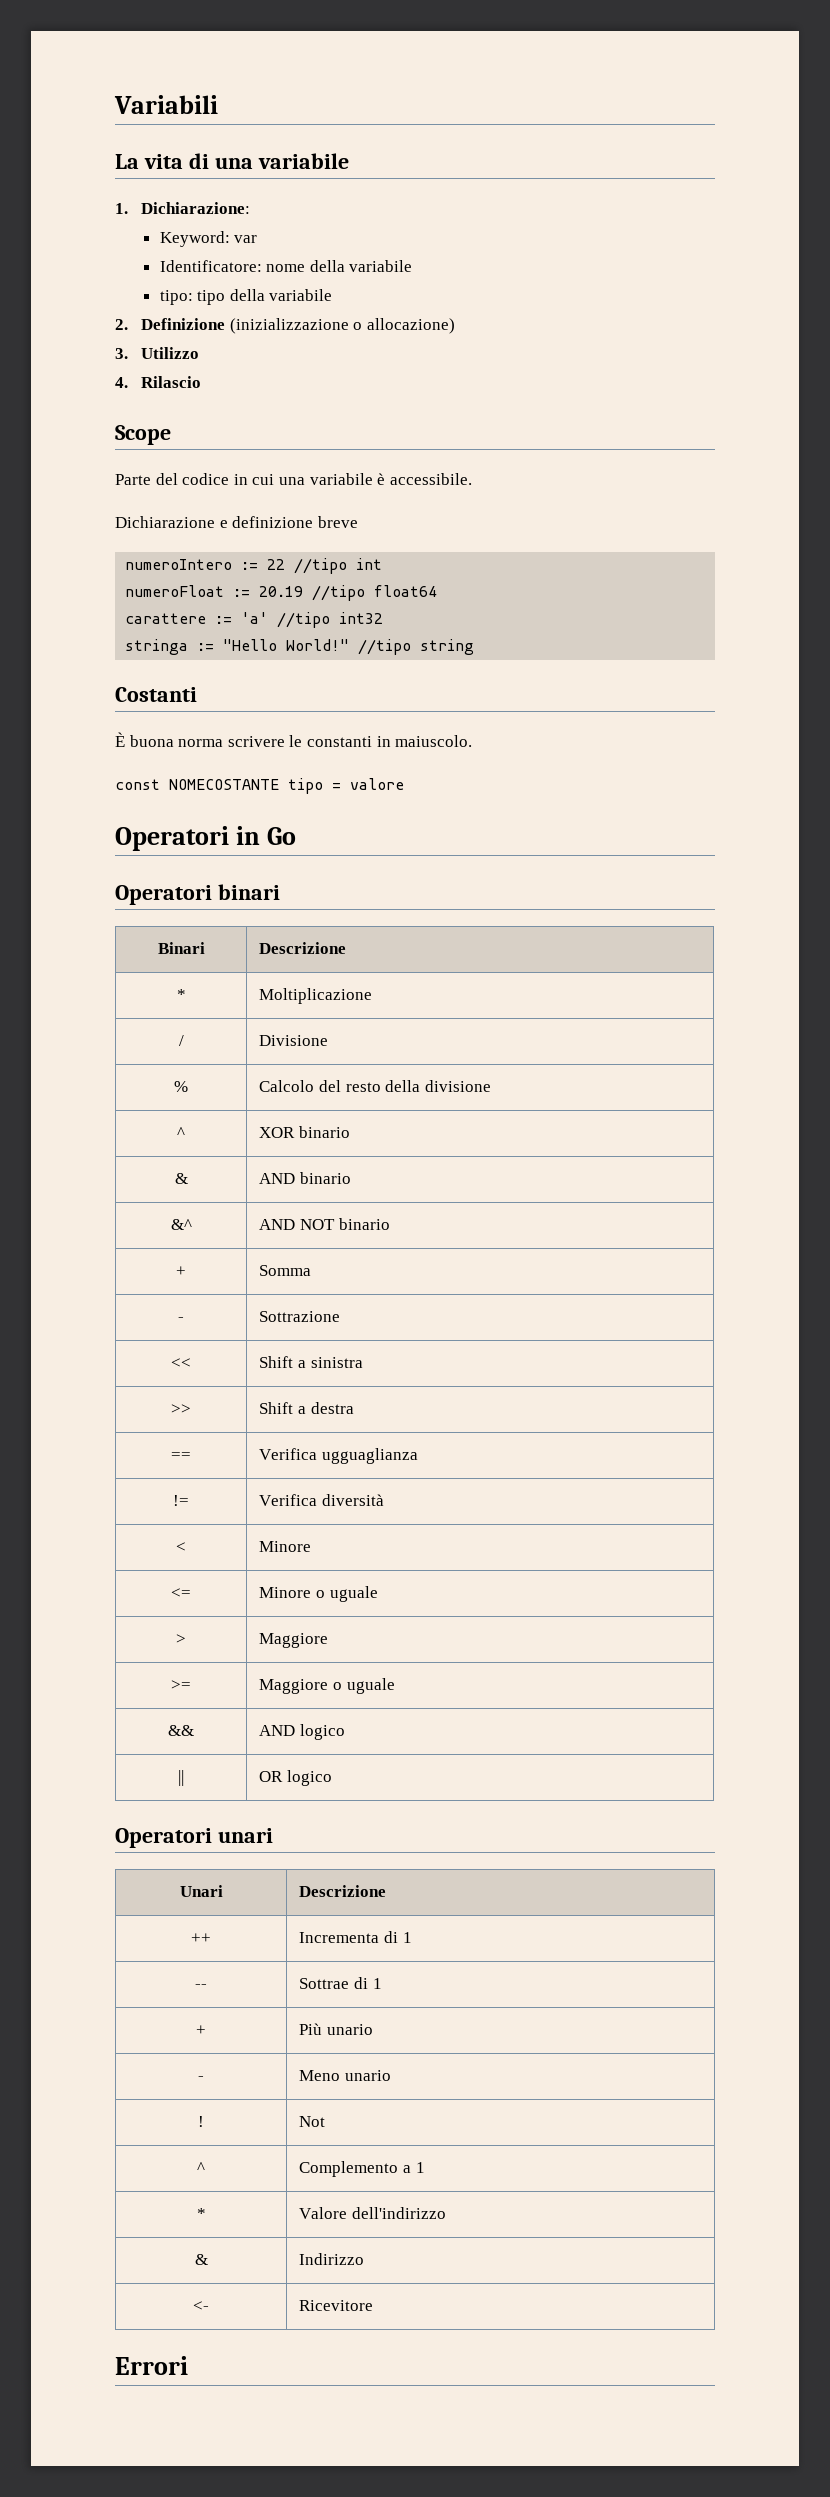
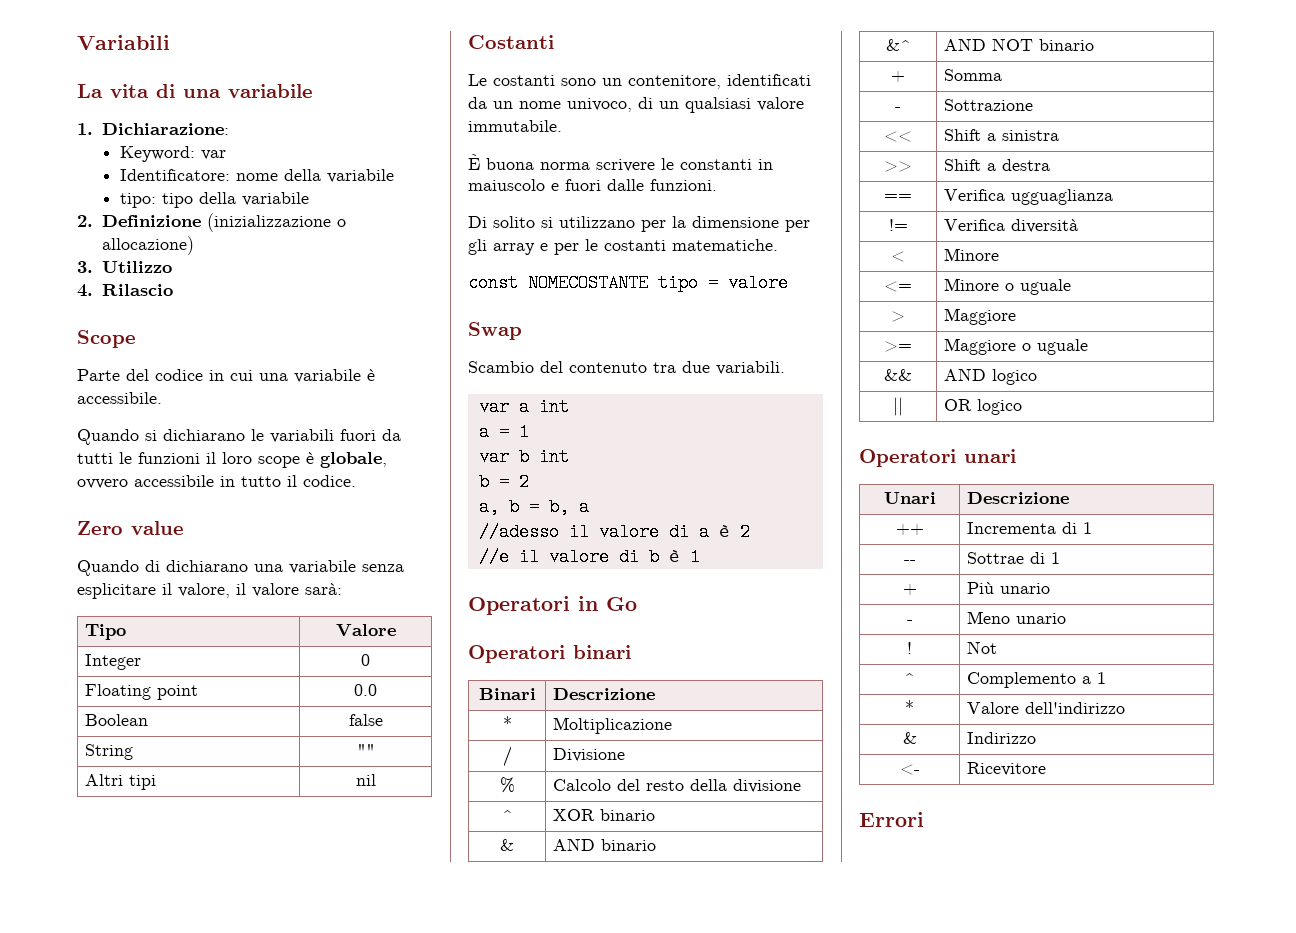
[115,516,358,528] [125,558,383,574] [125,585,438,601] [125,612,384,628] [125,639,475,655] [115,687,197,702] Dichiarazione e definizione breve // numeroIntero := 22 //tipo int // numeroFloat := 20.19 //tipo float64 // carattere := 'a' //tipo int32 // stringa := "Hello World!" //tipo string // Costanti -> [77,429,401,445] [77,452,387,468] [77,475,356,489] [77,521,184,535] [77,560,404,576] [77,583,342,599] [85,624,127,640] [335,624,396,636] [85,654,142,670] [361,654,370,666] [85,684,199,700] [354,684,377,696] [85,714,149,726] [348,714,383,726] [85,744,134,760] [356,744,375,756] [85,774,157,790] [355,774,376,786] [468,35,554,49] [468,74,811,89] [468,97,804,113] [468,120,562,132] Quando si dichiarano le variabili fuori da tutti le funzioni il loro scope è globale, ovvero accessibile in tutto il codice. // Zero value // Quando di dichiarano una variabile senza esplicitare il valore, il valore sarà: // Tipo | Valore // Integer | 0 // Floating point | 0.0 // Boolean | false // String | "" // Altri tipi | nil // Costanti // Le costanti sono un contenitore, identificati da un nome univoco, di un qualsiasi valore immutabile.
[395,735,473,747] maiuscolo. -> [468,179,717,191] [468,216,810,232] [468,239,778,255] maiuscolo e fuori dalle funzioni. // Di solito si utilizzano per la dimensione per gli array e per le costanti matematiche.
(404, 784) none -> [468,322,522,340] [468,361,785,375] [478,398,569,416] [478,423,529,441] [478,448,569,466] [478,473,529,491] [478,498,589,516] [478,523,750,541] [478,548,700,566] // Swap // Scambio del contenuto tra due variabili. // var a int // a = 1 // var b int // b = 2 // a, b = b, a // //adesso il valore di a è 2 // //e il valore di b è 1

